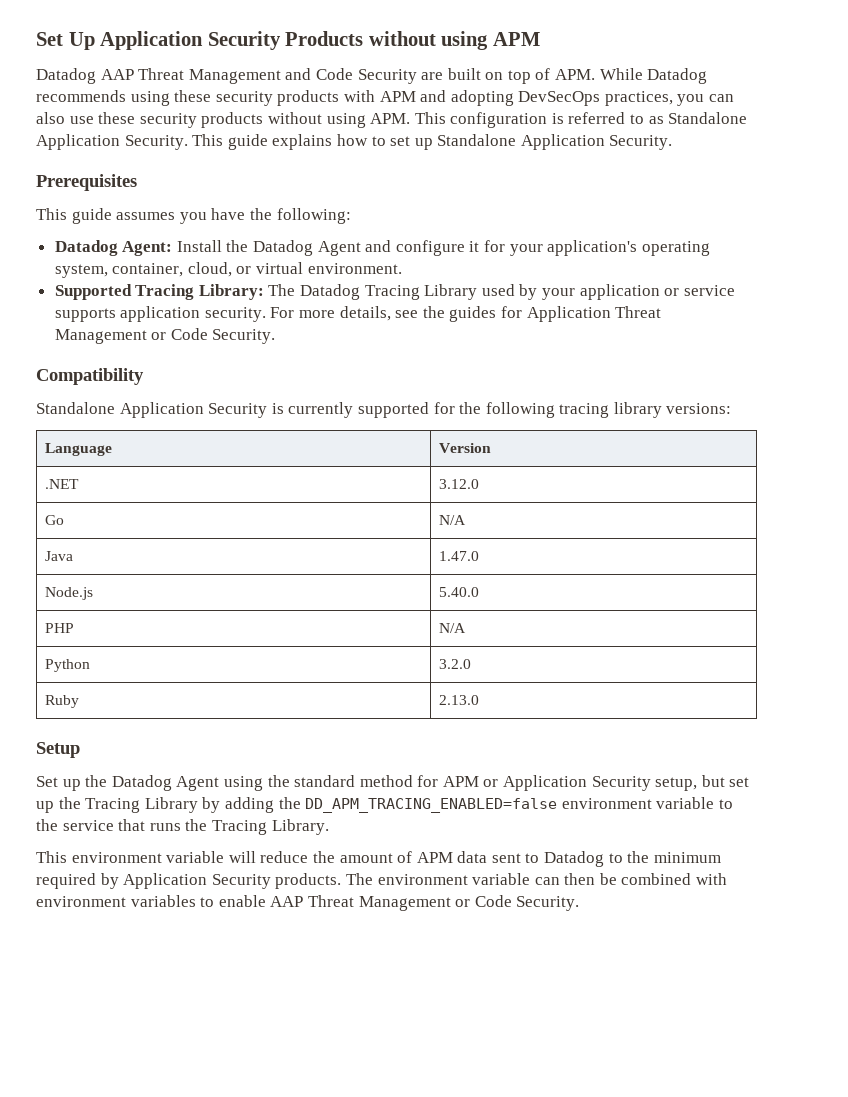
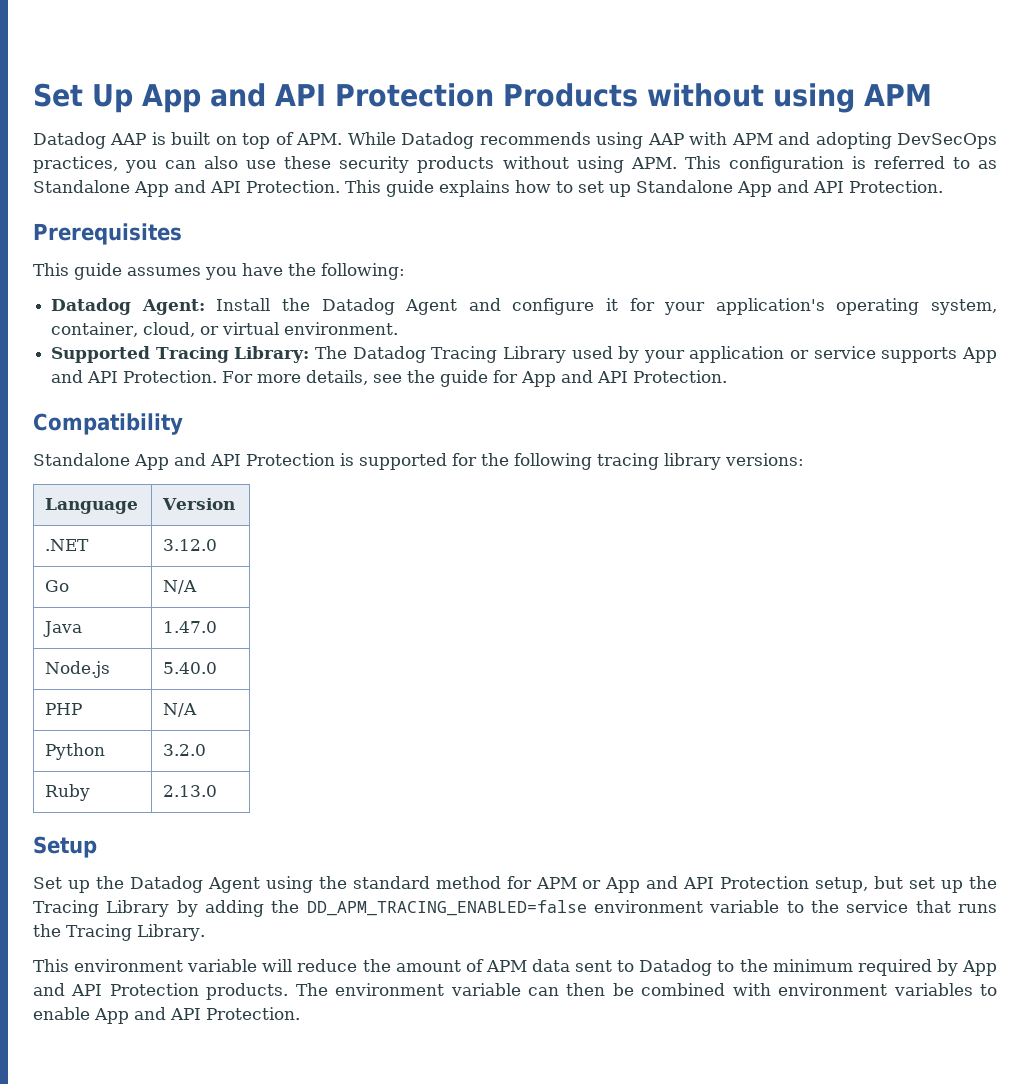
[100,31,281,50] Application Security -> [142,83,494,113] App and API Protection
[138,68,444,84] Threat Management and Code Security are -> [151,132,166,145] is
[174,90,340,106] these security products -> [647,133,684,145] AAP
[36,134,188,150] Application Security. -> [134,180,340,197] App and API Protection.
[520,134,673,150] Application Security. -> [737,180,943,197] App and API Protection.
[120,306,266,322] application security. -> [962,347,997,363] [51,370,218,383] App and API Protection.
[449,306,662,322] [54,328,276,344] [36,368,144,385] [36,402,354,418] guides for Application Threat Management or Code Security. // Compatibility // Standalone Application Security is currently -> [440,370,728,387] [33,413,183,435] [33,453,354,470] guide for App and API Protection. // Compatibility // Standalone App and API Protection is
[503,775,651,791] Application Security -> [605,876,810,893] App and API Protection
[123,873,271,889] Application Security -> [961,960,997,976] [33,983,199,996] App and API Protection
[270,895,580,911] AAP Threat Management or Code Security. -> [94,1007,300,1024] App and API Protection.

